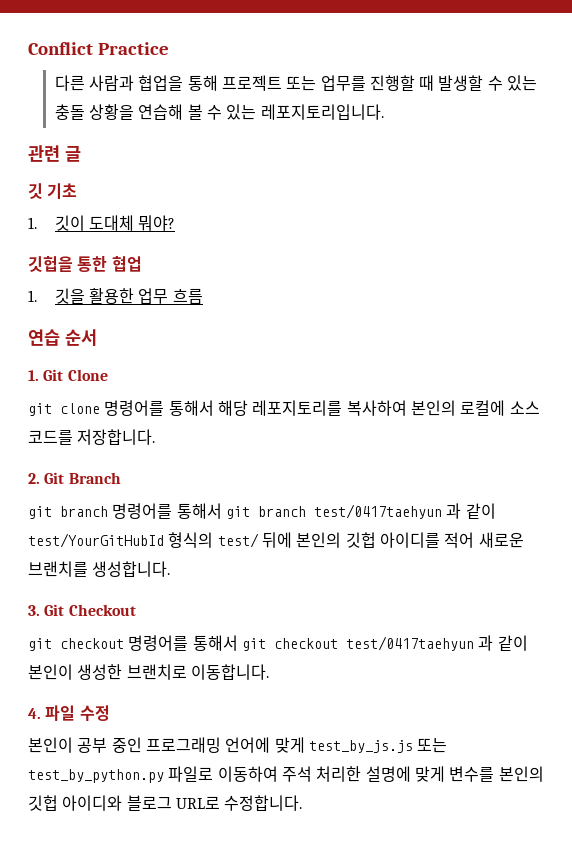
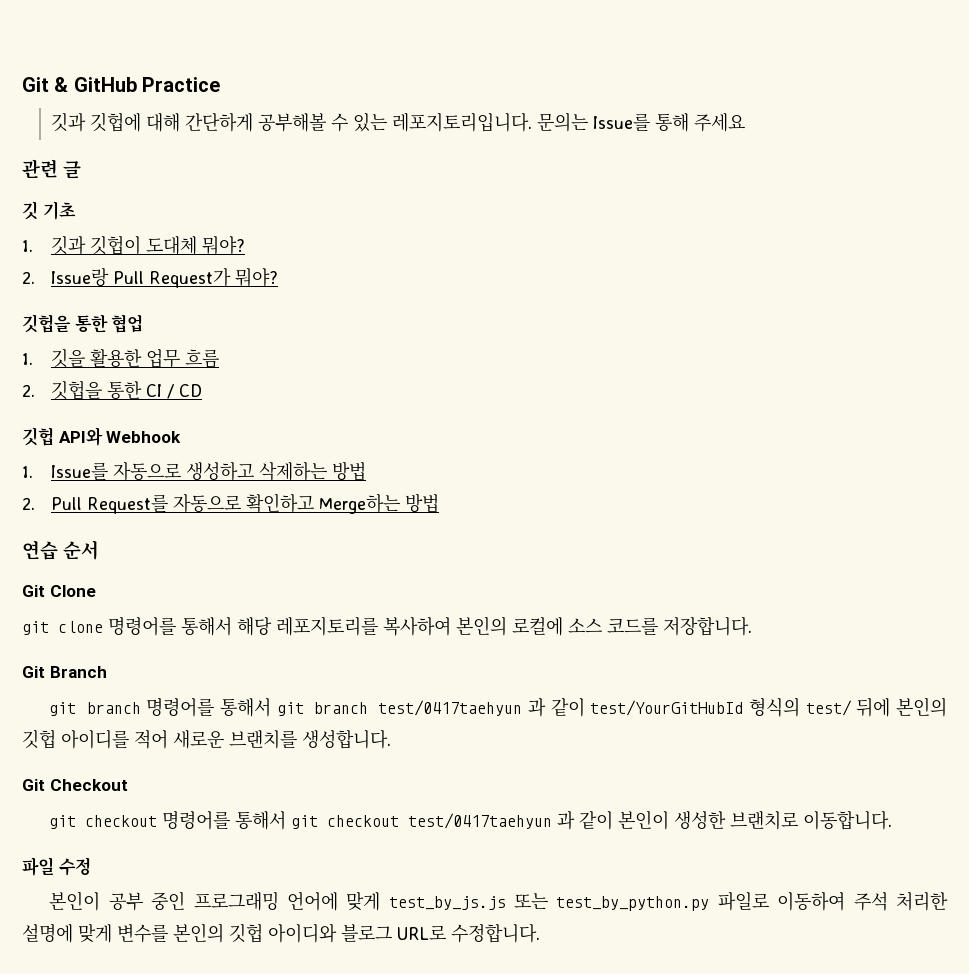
[28,42,169,55] [54,75,538,91] [54,104,203,120] Conflict Practice // 다른 사람과 협업을 통해 프로젝트 또는 업무를 진행할 때 발생할 수 있는 충돌 상황을 연습해 볼 -> [22,77,221,92] [51,112,327,132] Git & GitHub Practice // 깃과 깃헙에 대해 간단하게 공부해볼
(384, 112) none -> [537,112,746,132] 문의는 Issue를 통해 주세요
[54,215,85,231] 깃이 -> [51,235,142,255] 깃과 깃헙이
(176, 223) none -> [22,268,279,288] // 2. Issue랑 Pull Request가 뭐야?
(203, 296) none -> [22,380,203,400] [22,427,182,446] [22,461,367,481] [22,493,440,514] // 2. 깃헙을 통한 CI / CD // 깃헙 API와 Webhook // 1. Issue를 자동으로 생성하고 삭제하는 방법 // 2. Pull Request를 자동으로 확인하고 Merge하는 방법
[28,370,39,381] 1. -> (99, 550) none
[28,473,40,484] 2. -> (752, 626) none
[28,605,40,616] 3. -> (391, 739) none
[28,708,41,719] 4. -> (893, 820) none

